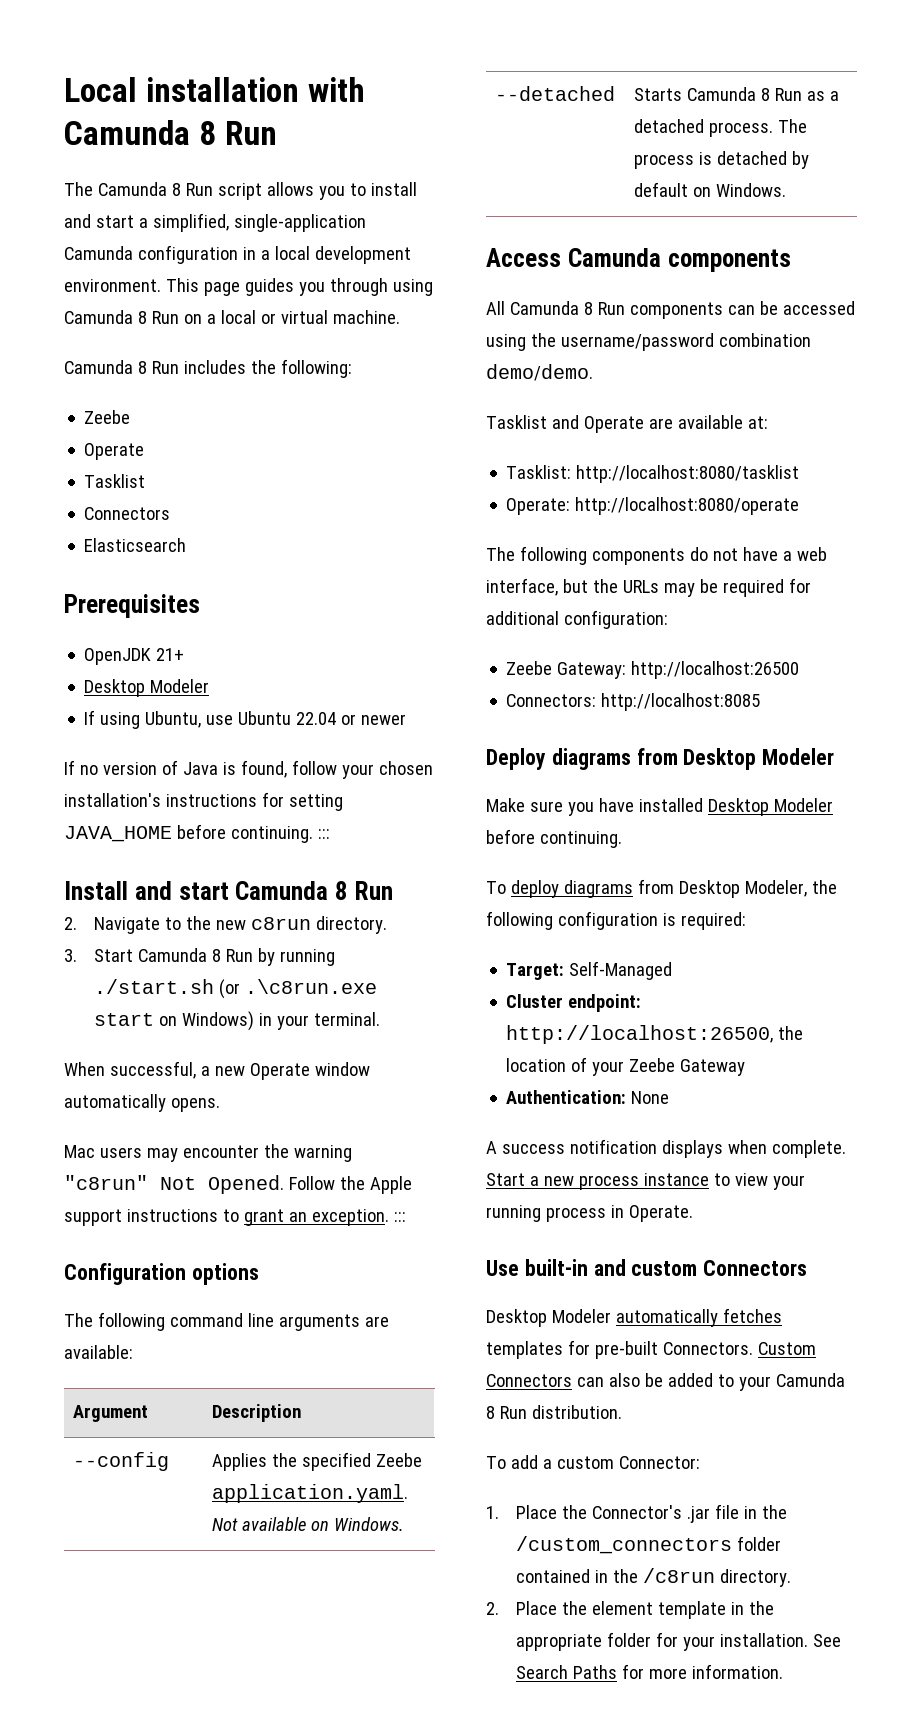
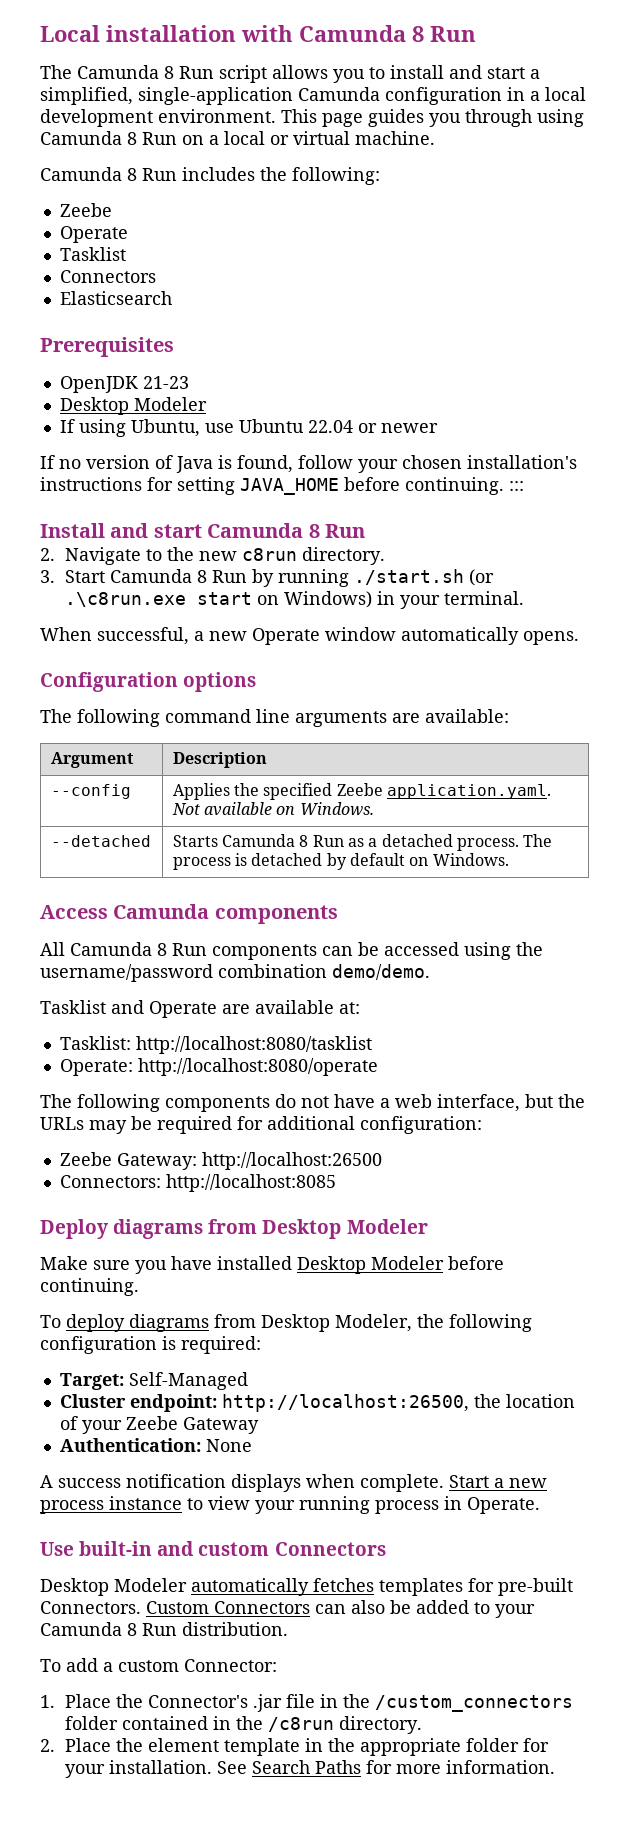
[156,648,185,661] 21+ -> [142,376,189,389] 21-23
[64,1144,352,1162] [64,1175,412,1194] [64,1209,406,1226] // Mac users may encounter the warning "c8run" Not Opened. Follow the Apple support instructions to grant an exception. ::: -> (579, 638) none

